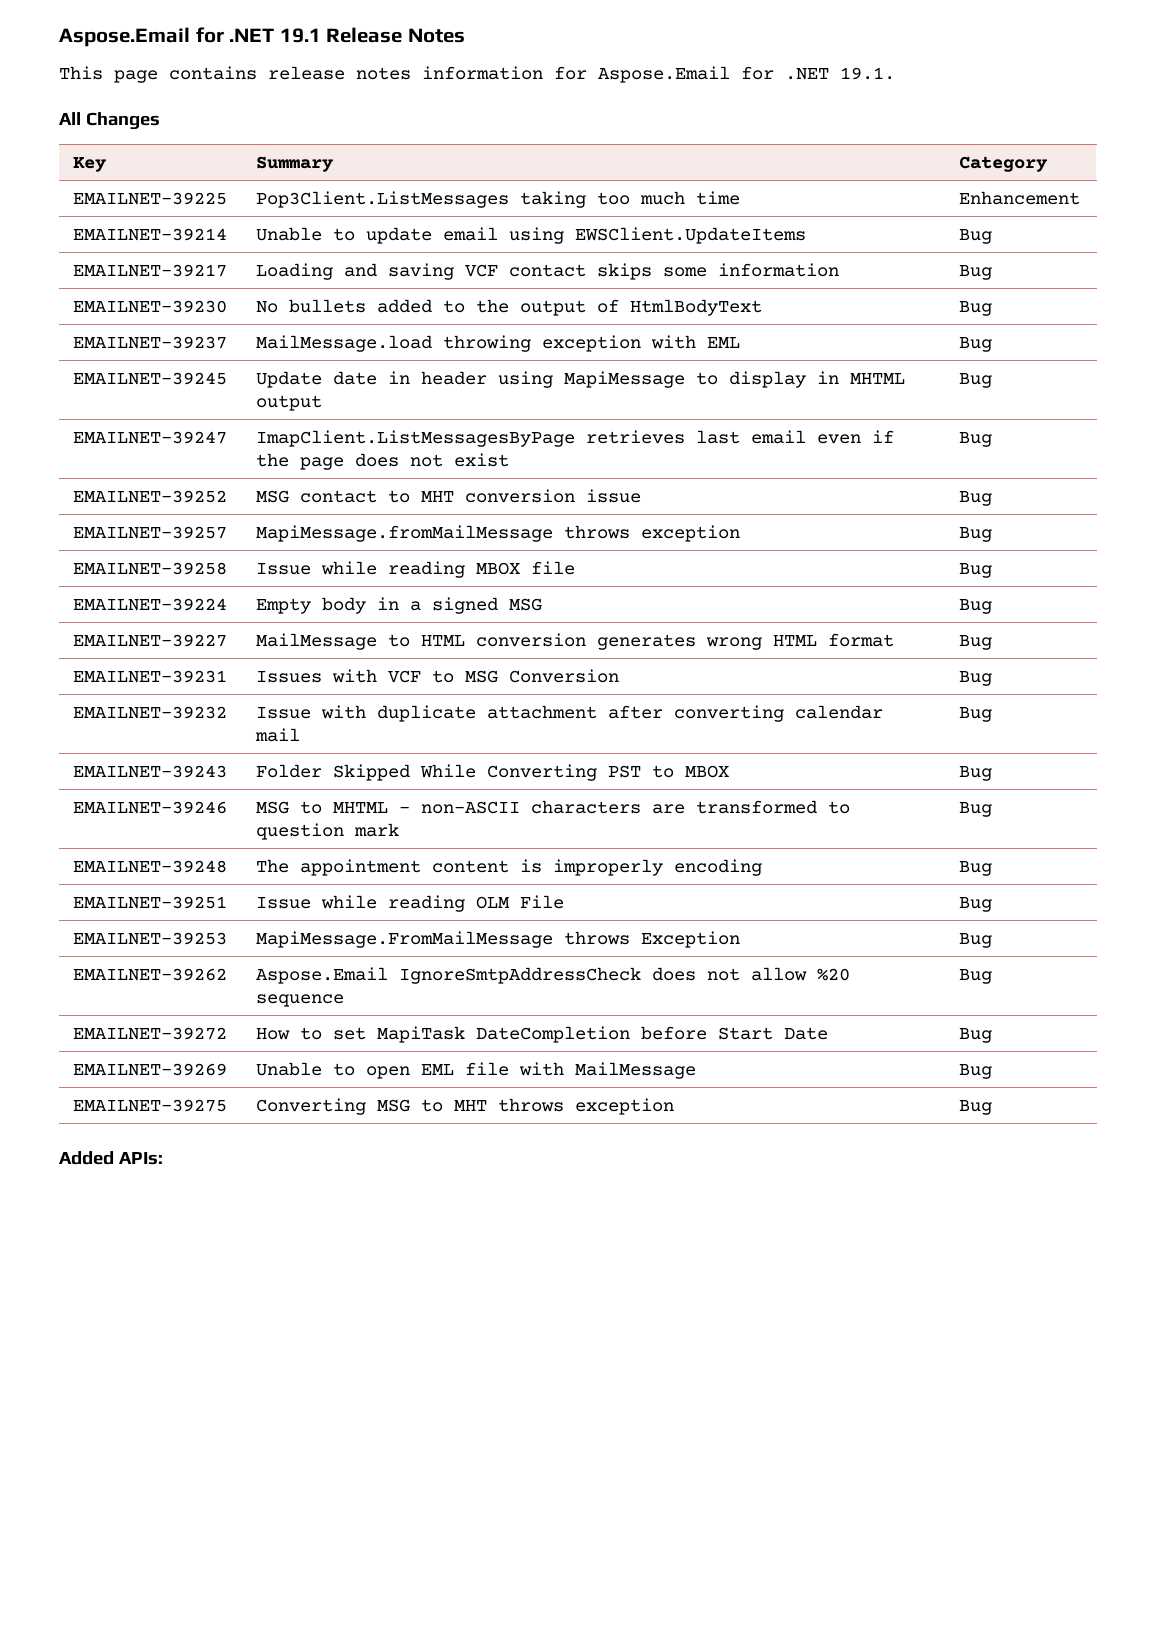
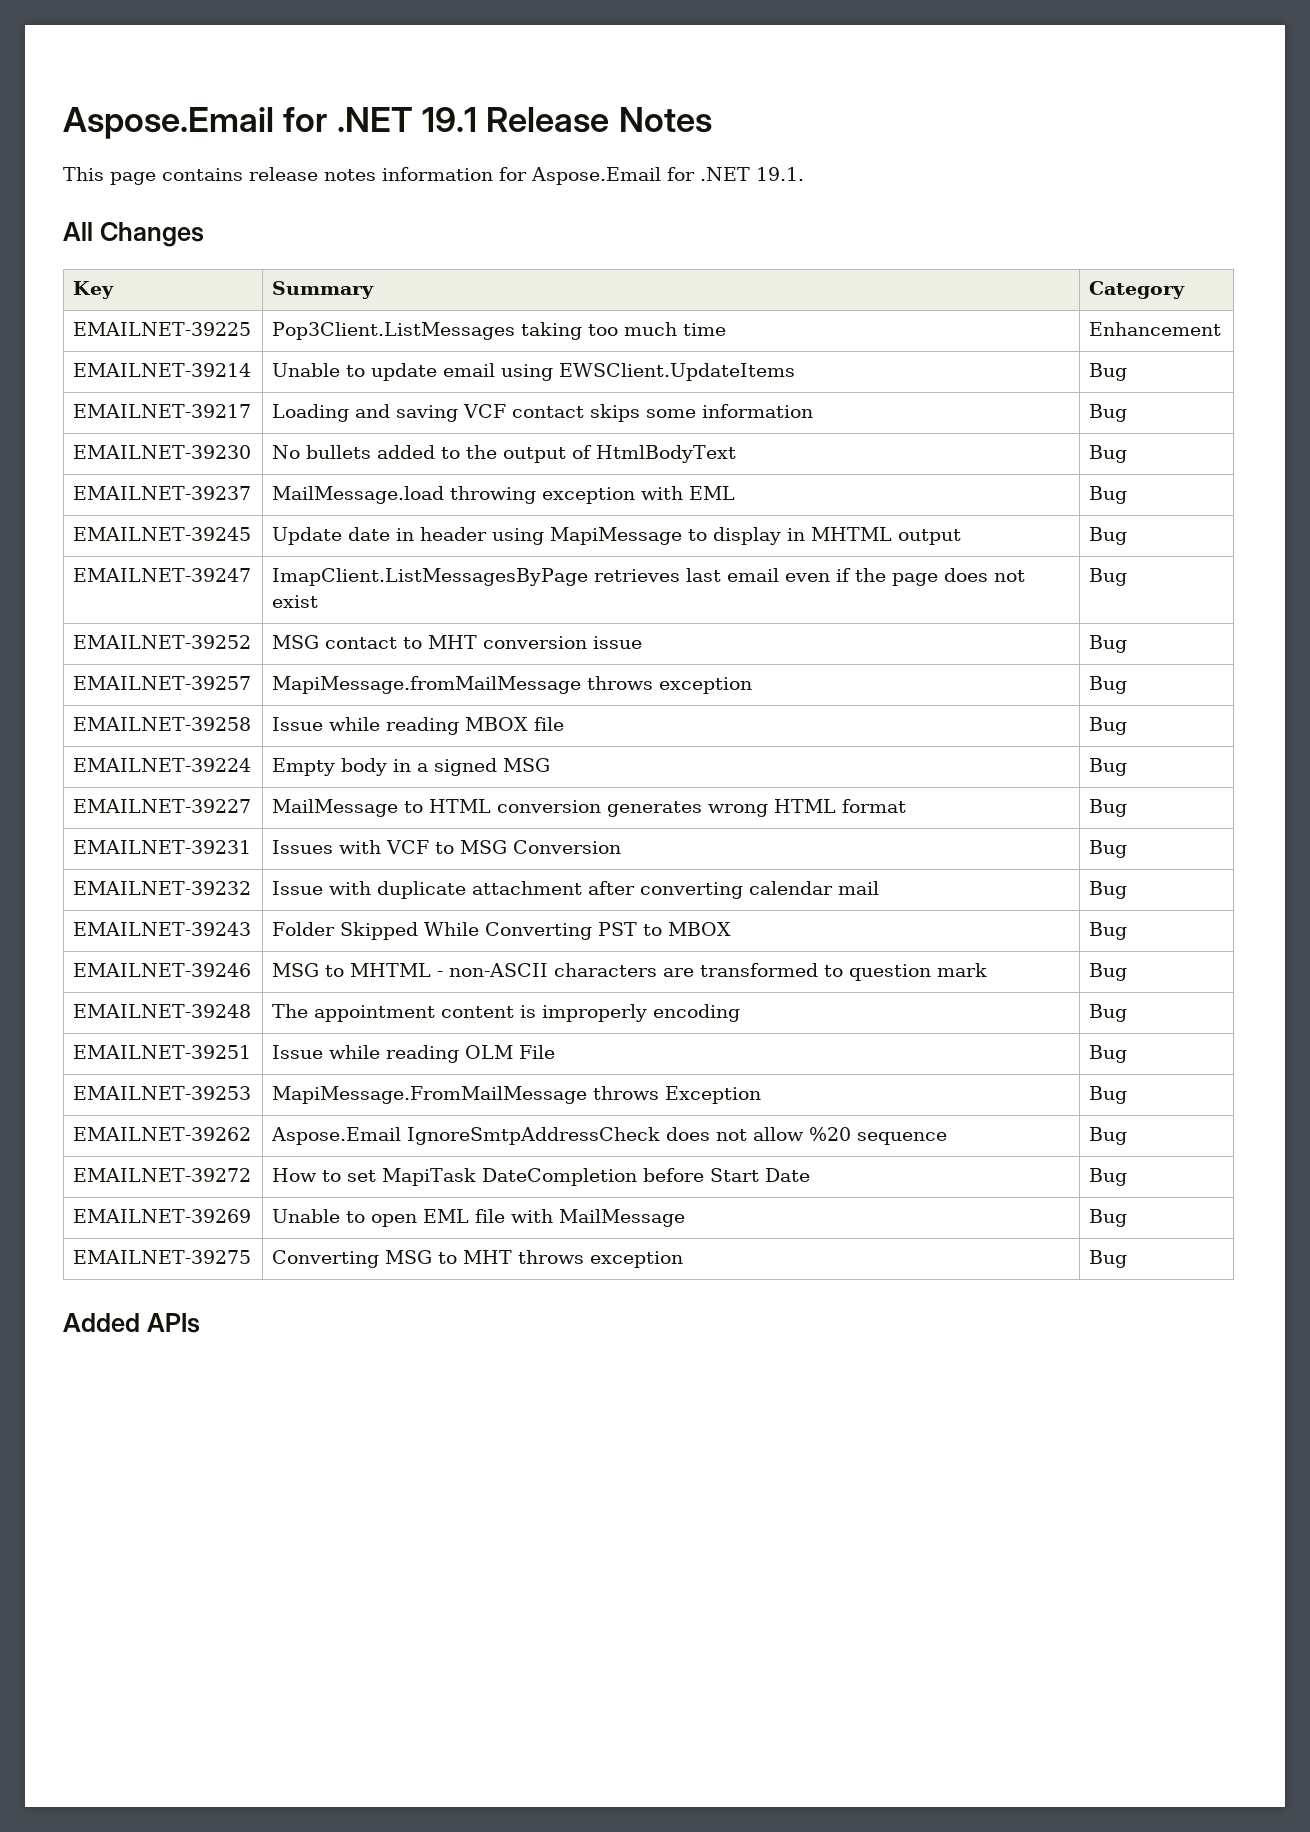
[118,1152,163,1165] APIs: -> [146,1313,200,1333] APIs

